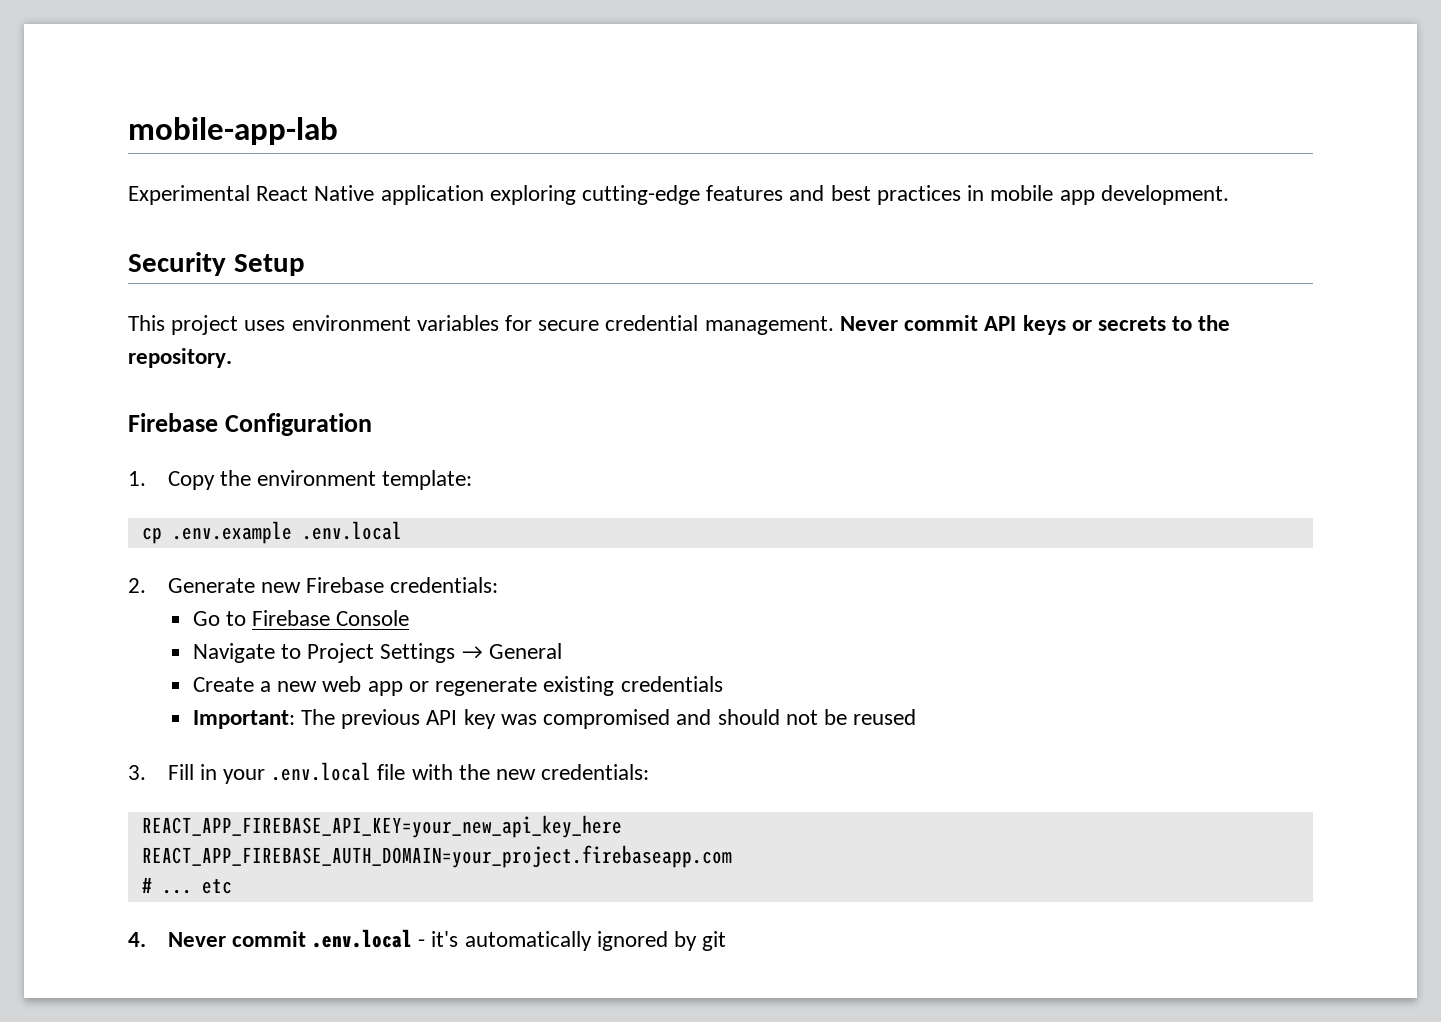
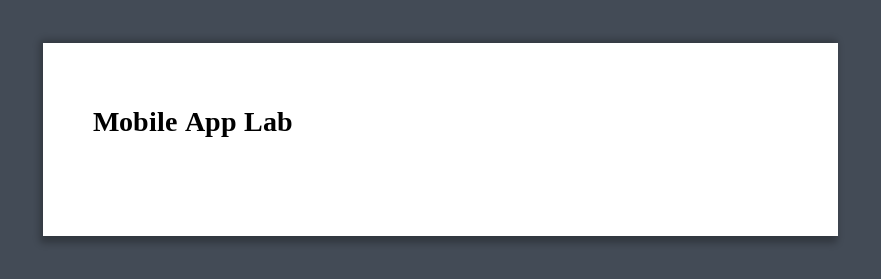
[128,117,338,145] [128,185,1229,205] [128,252,305,276] [128,315,1231,335] [128,348,232,368] [128,413,373,436] [128,470,473,490] [141,521,402,544] [128,577,499,593] [192,610,410,626] [192,643,562,663] [192,676,723,696] [192,709,917,729] [128,762,650,784] [141,815,622,838] [141,845,732,868] [141,877,232,894] [128,929,727,951] mobile-app-lab // Experimental React Native application exploring cutting-edge features and best practices in mobile app development. // Security Setup // This project uses environment variables for secure credential management. Never commit API keys or secrets to the repository. // Firebase Configuration // 1. Copy the environment template: // cp .env.example .env.local // 2. Generate new Firebase credentials: // Go to Firebase Console // Navigate to Project Settings → General // Create a new web app or regenerate existing credentials // Important: The previous API key was compromised and should not be reused // 3. Fill in your .env.local file with the new credentials: // REACT_APP_FIREBASE_API_KEY=your_new_api_key_here // REACT_APP_FIREBASE_AUTH_DOMAIN=your_project.firebaseapp.com // # ... etc // 4. Never commit .env.local - it's automatically ignored by git -> [93,112,294,137] Mobile App Lab

